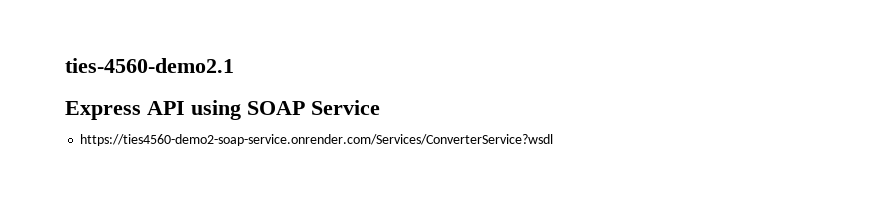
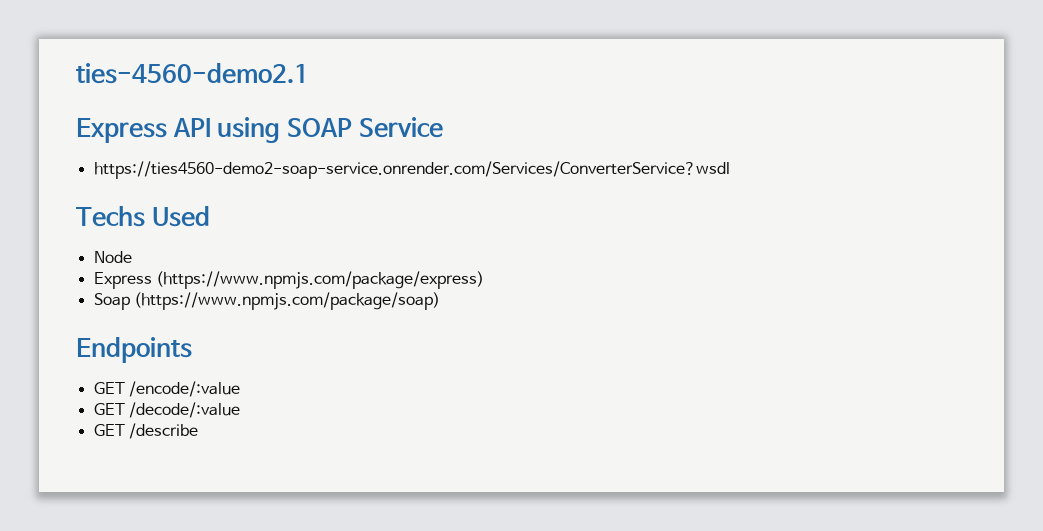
(554, 140) none -> [76,206,210,227] [93,251,132,263] [93,271,484,289] [93,292,440,310] [76,337,192,363] [93,381,240,397] [93,402,240,418] [93,423,198,439] // Techs Used // Node // Express (https://www.npmjs.com/package/express) // Soap (https://www.npmjs.com/package/soap) // Endpoints // GET /encode/:value // GET /decode/:value // GET /describe

